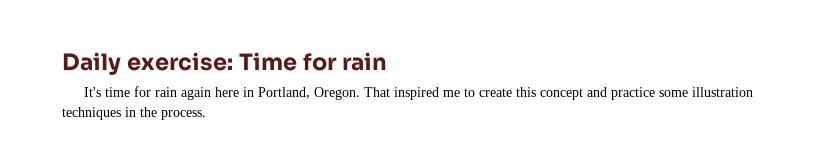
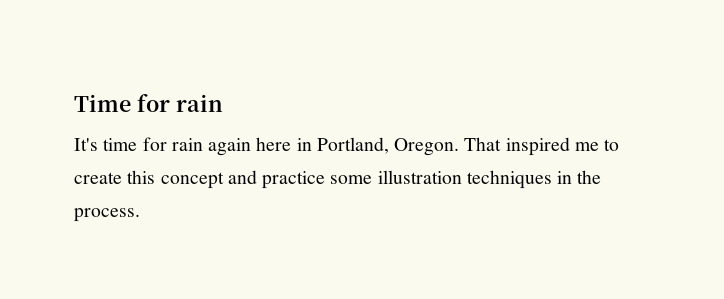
[62,52,234,75] Daily exercise: -> (74, 103) none

